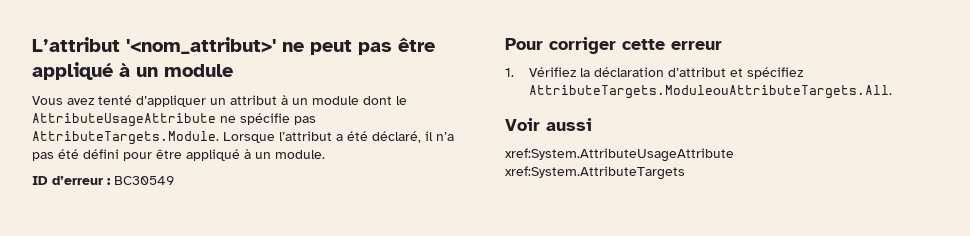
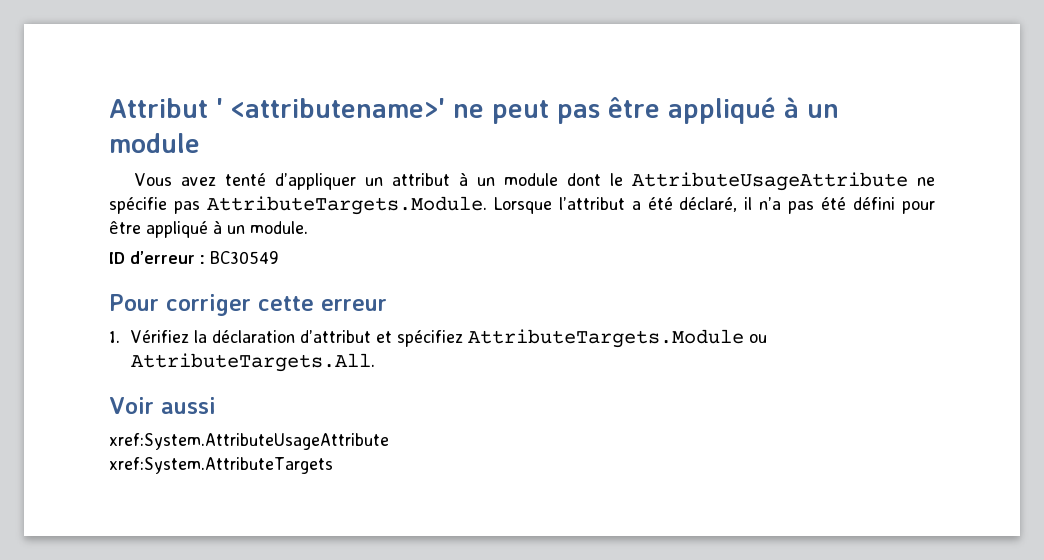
[32,37,276,54] L’attribut '<nom_attribut>' -> [109,98,445,118] Attribut ' <attributename>'
[528,85,892,99] AttributeTargets.ModuleouAttributeTargets.All. -> [468,329,768,348] [131,353,376,372] AttributeTargets.Module ou AttributeTargets.All.

